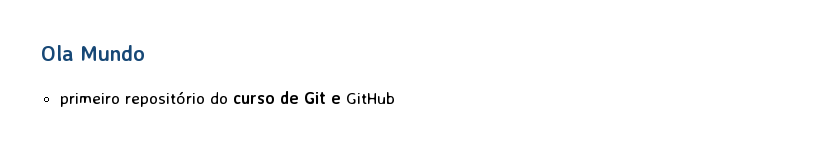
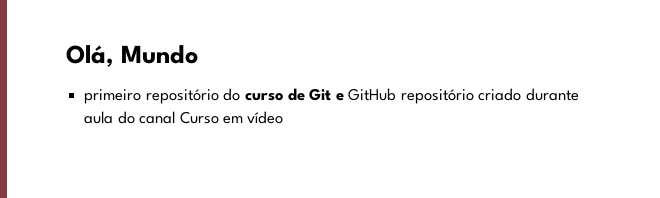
[41,45,74,61] Ola -> [66,45,114,67] Olá,
(395, 98) none -> [400,88,579,104] [84,111,284,124] repositório criado durante aula do canal Curso em vídeo

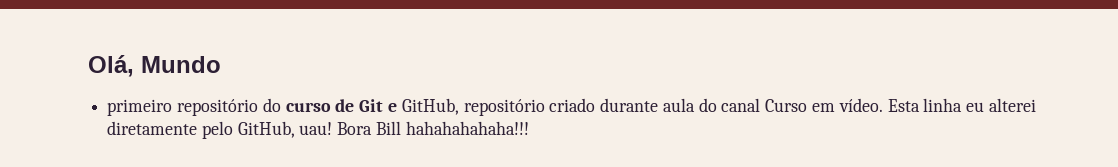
[348,88,397,101] GitHub -> [401,98,459,115] GitHub,
[247,111,284,124] vídeo -> [838,98,1037,112] [107,121,529,139] vídeo. Esta linha eu alterei diretamente pelo GitHub, uau! Bora Bill hahahahahaha!!!

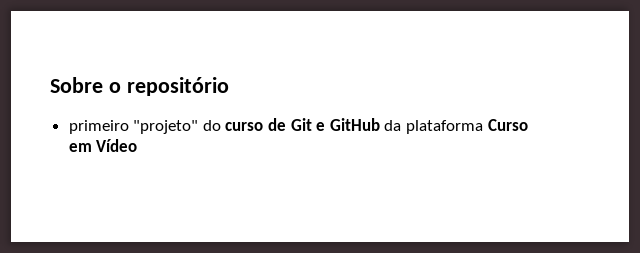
[88,55,221,77] Olá, Mundo -> [50,77,229,96] Sobre o repositório
[177,99,259,116] repositório -> [133,120,199,134] "projeto"
[401,98,1037,116] [107,121,529,139] GitHub, repositório criado durante aula do canal Curso em vídeo. Esta linha eu alterei diretamente pelo GitHub, uau! Bora Bill hahahahahaha!!! -> [329,118,528,134] [68,139,138,152] GitHub da plataforma Curso em Vídeo

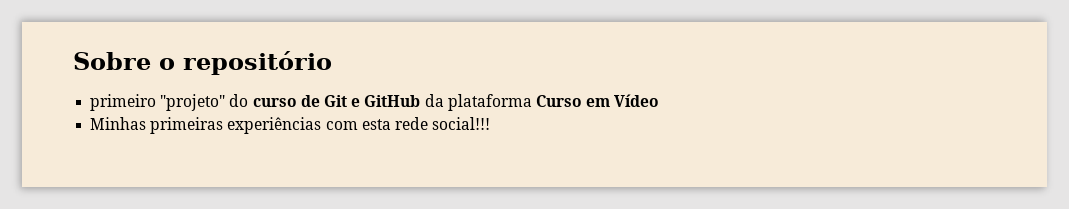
(138, 145) none -> [90,117,491,134] // Minhas primeiras experiências com esta rede social!!!

